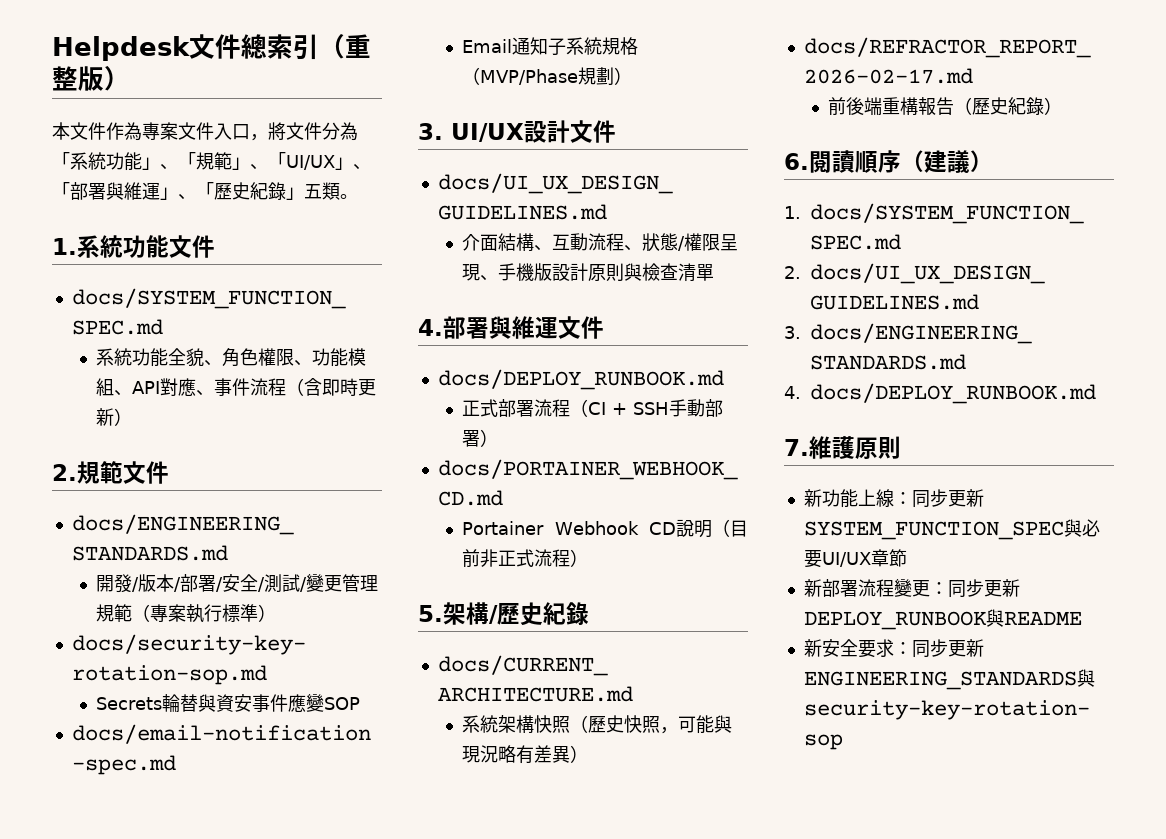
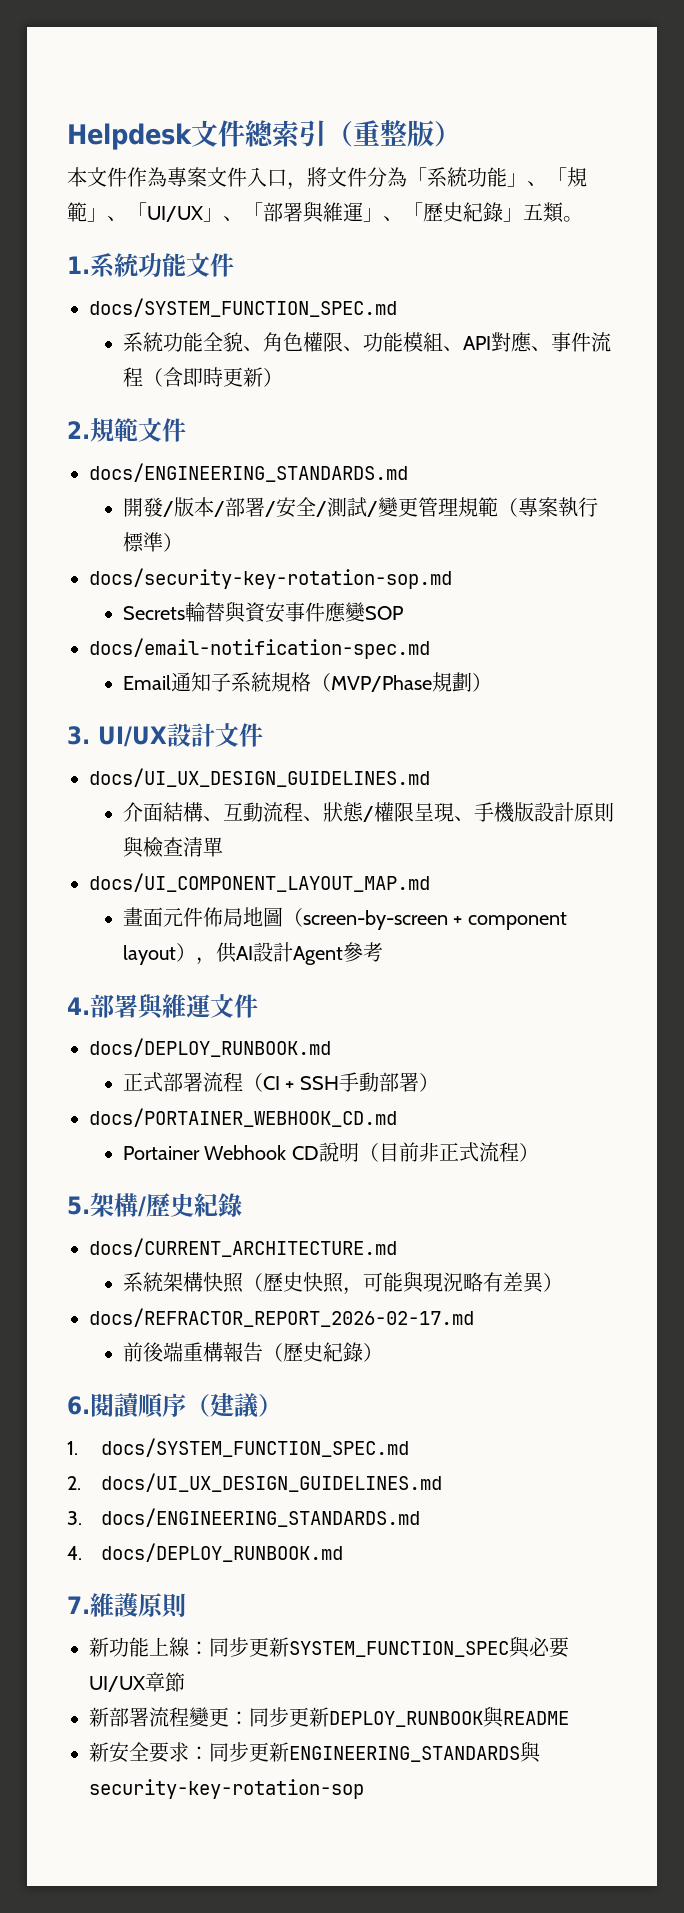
(715, 272) none -> [89,873,430,892] [122,907,567,930] [122,942,383,965] // docs/UI_COMPONENT_LAYOUT_MAP.md // 畫面元件佈局地圖（screen-by-screen + component layout），供AI設計Agent參考

